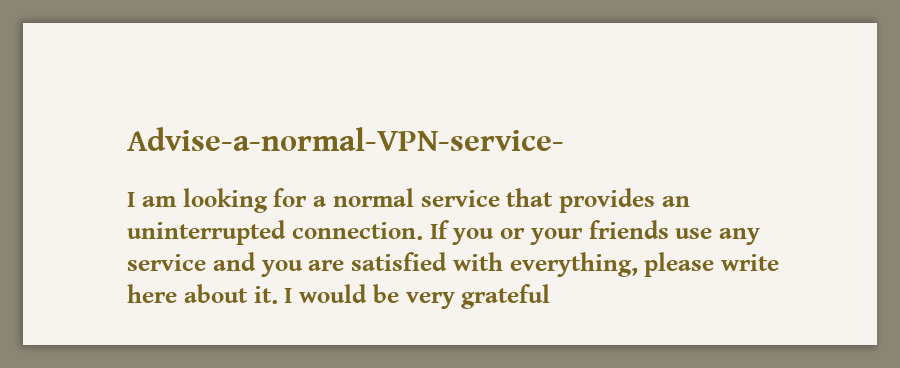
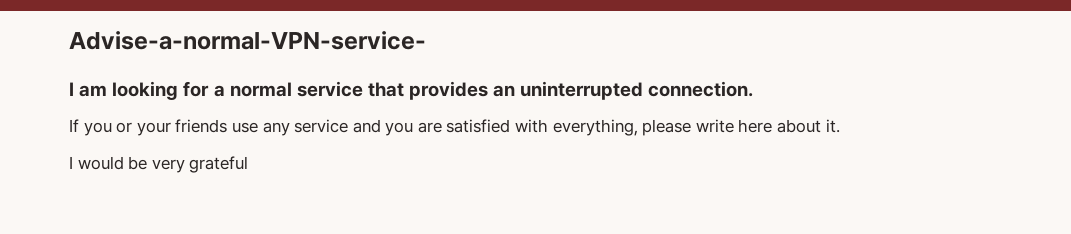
(423, 231) none -> (754, 89) //
(278, 295) none -> (840, 126) //

